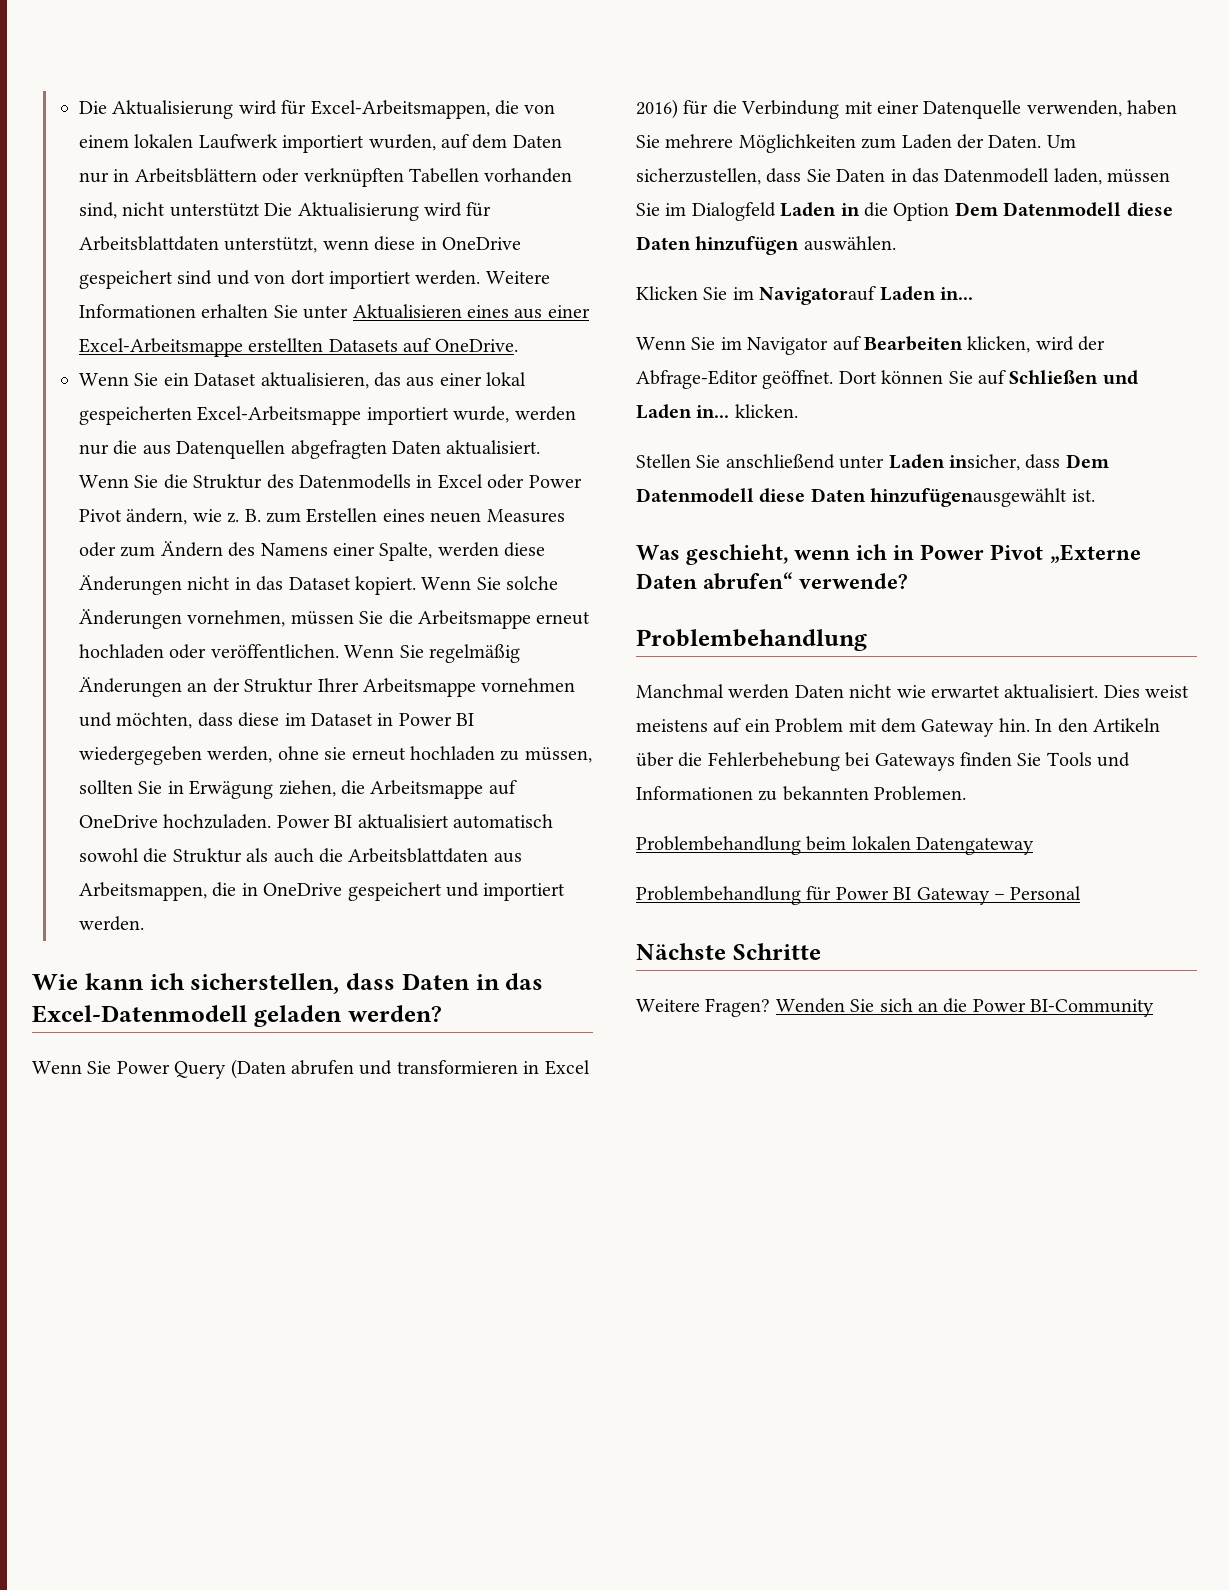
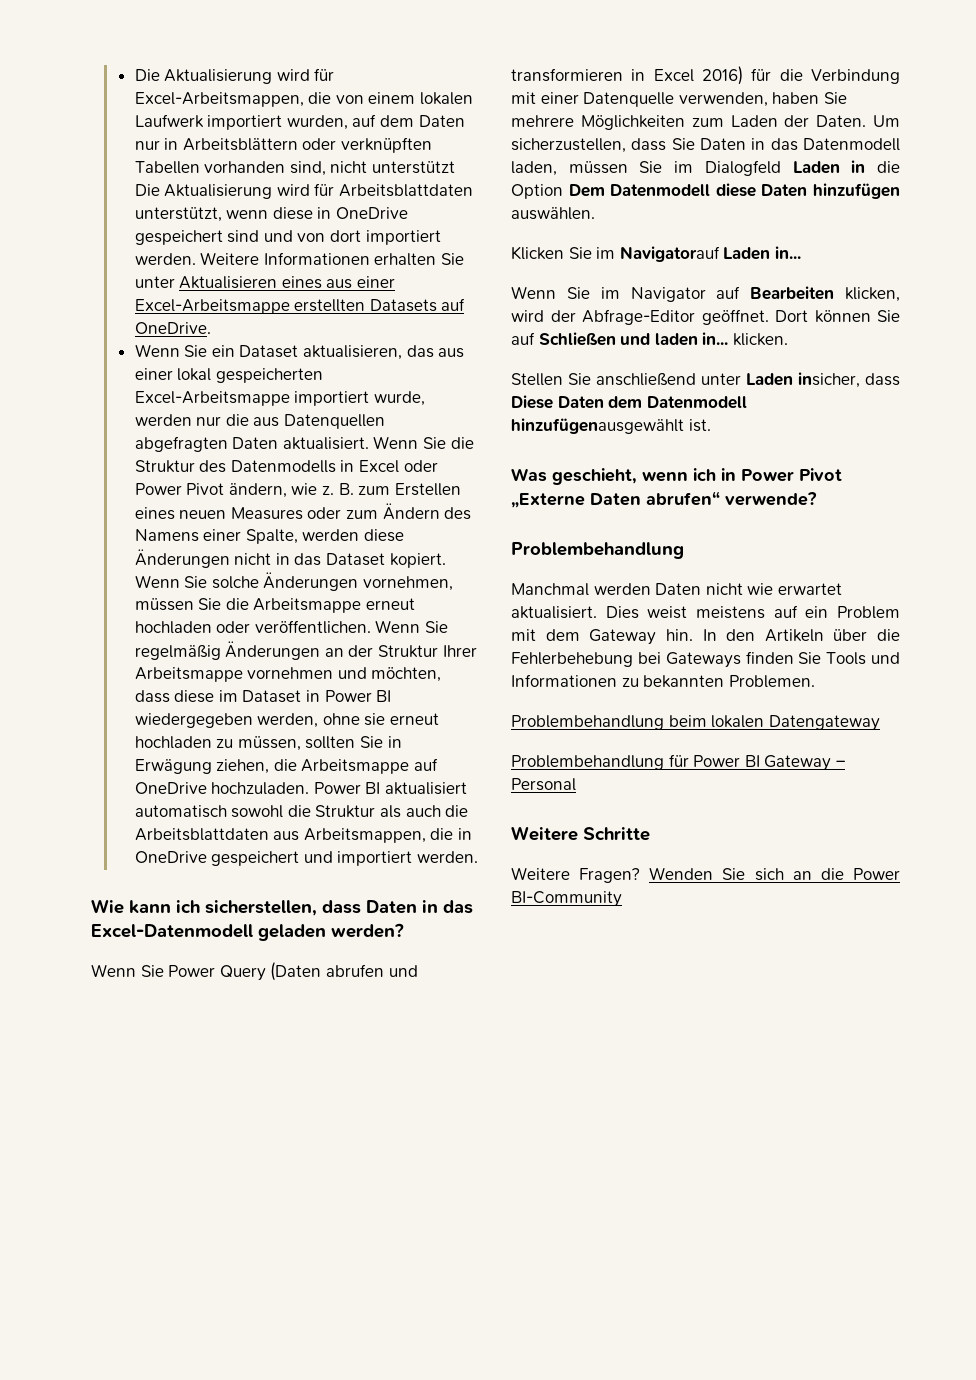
[636,404,692,419] Laden -> [654,333,698,346] laden
[1065,454,1109,468] [636,488,866,503] Dem Datenmodell diese Daten -> [511,395,747,409] Diese Daten dem Datenmodell
[636,943,726,960] Nächste -> [511,826,578,841] Weitere

